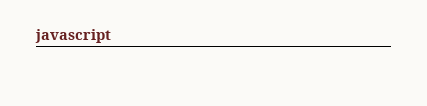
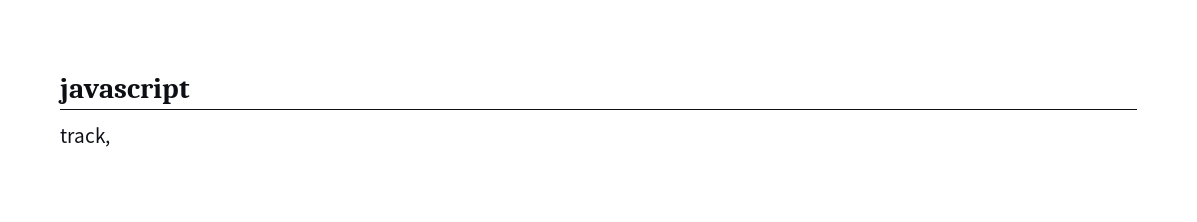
(111, 36) none -> [60,127,110,147] // track,

